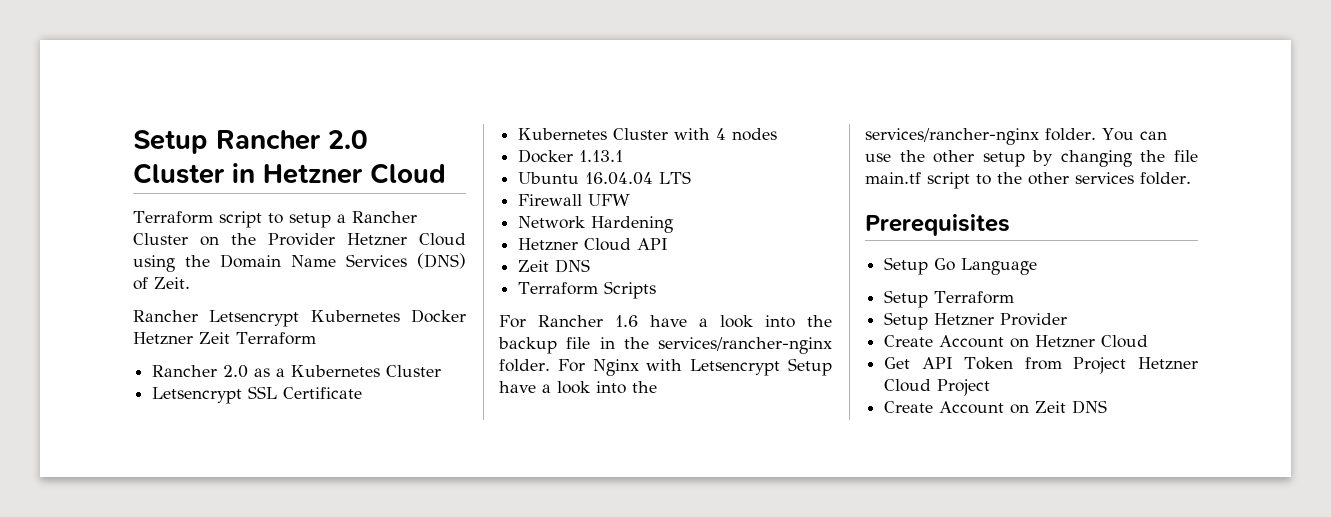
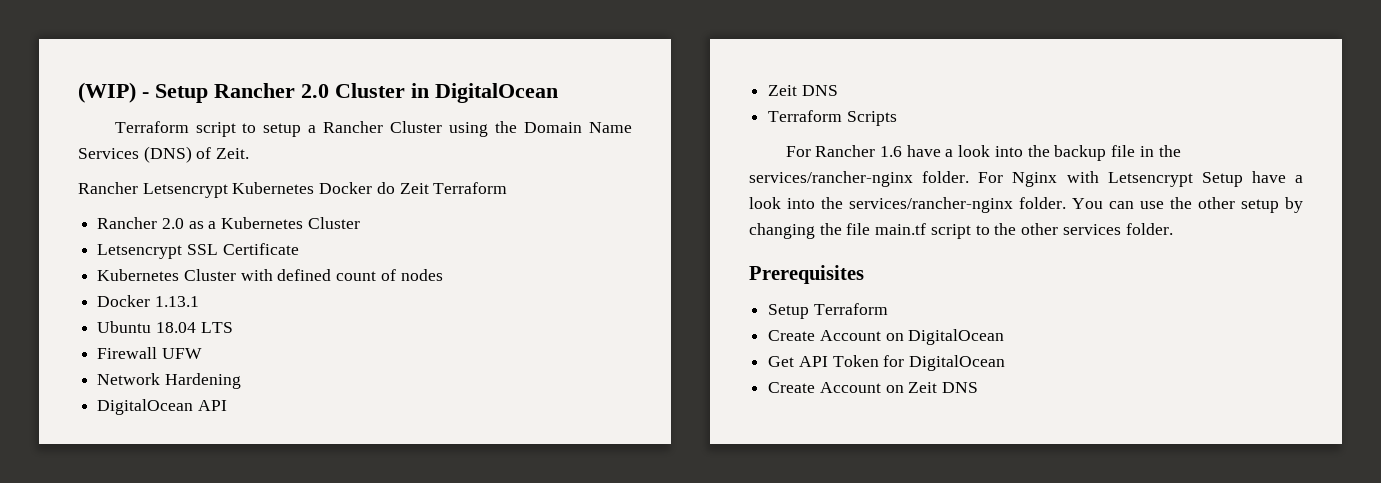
(133, 142) none -> [78,82,149,103] (WIP) -
[263,163,446,184] Hetzner Cloud -> [435,83,558,103] DigitalOcean
[200,233,466,246] on the Provider Hetzner Cloud -> (443, 127) none
[133,332,193,345] Hetzner -> [376,182,395,194] do
[716,128,727,140] 4 -> [277,269,396,281] defined count of
[585,172,654,185] 16.04.04 -> [155,322,196,333] 18.04
[518,238,632,251] Hetzner Cloud -> [97,399,194,415] DigitalOcean
[884,257,1038,275] // Setup Go Language -> (864, 274) none
[884,312,1068,330] [884,335,1149,348] // Setup Hetzner Provider // Create Account on Hetzner Cloud -> [768,329,1005,345] // Create Account on DigitalOcean
[1024,357,1198,374] [884,379,991,396] from Project Hetzner Cloud Project -> [883,355,1006,371] for DigitalOcean

